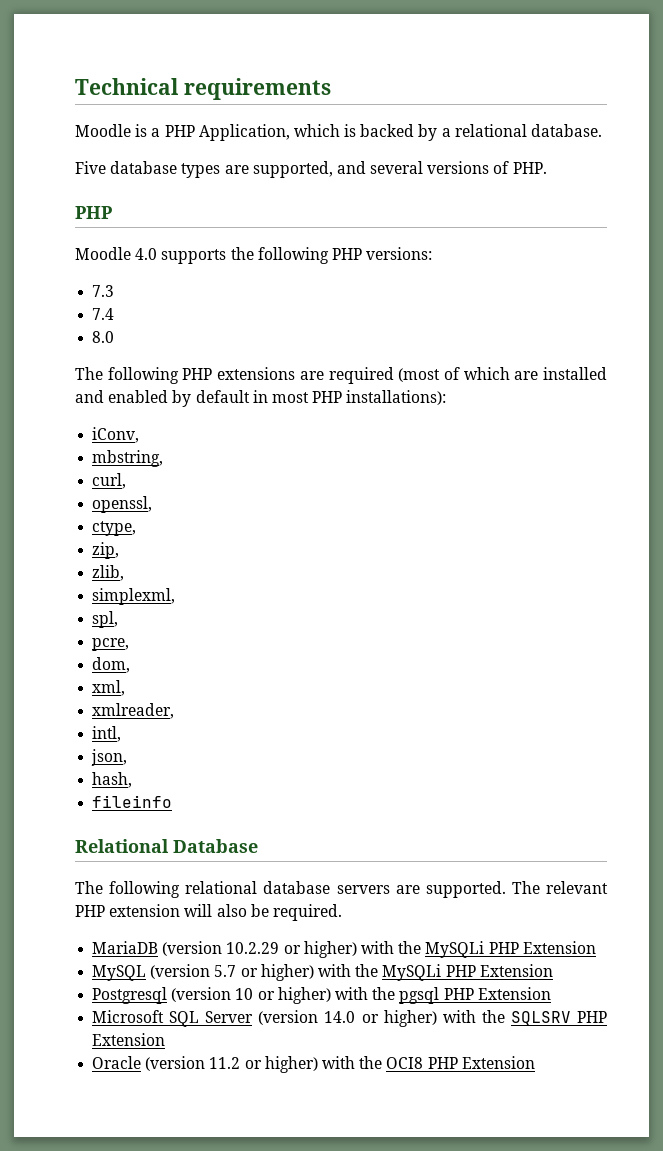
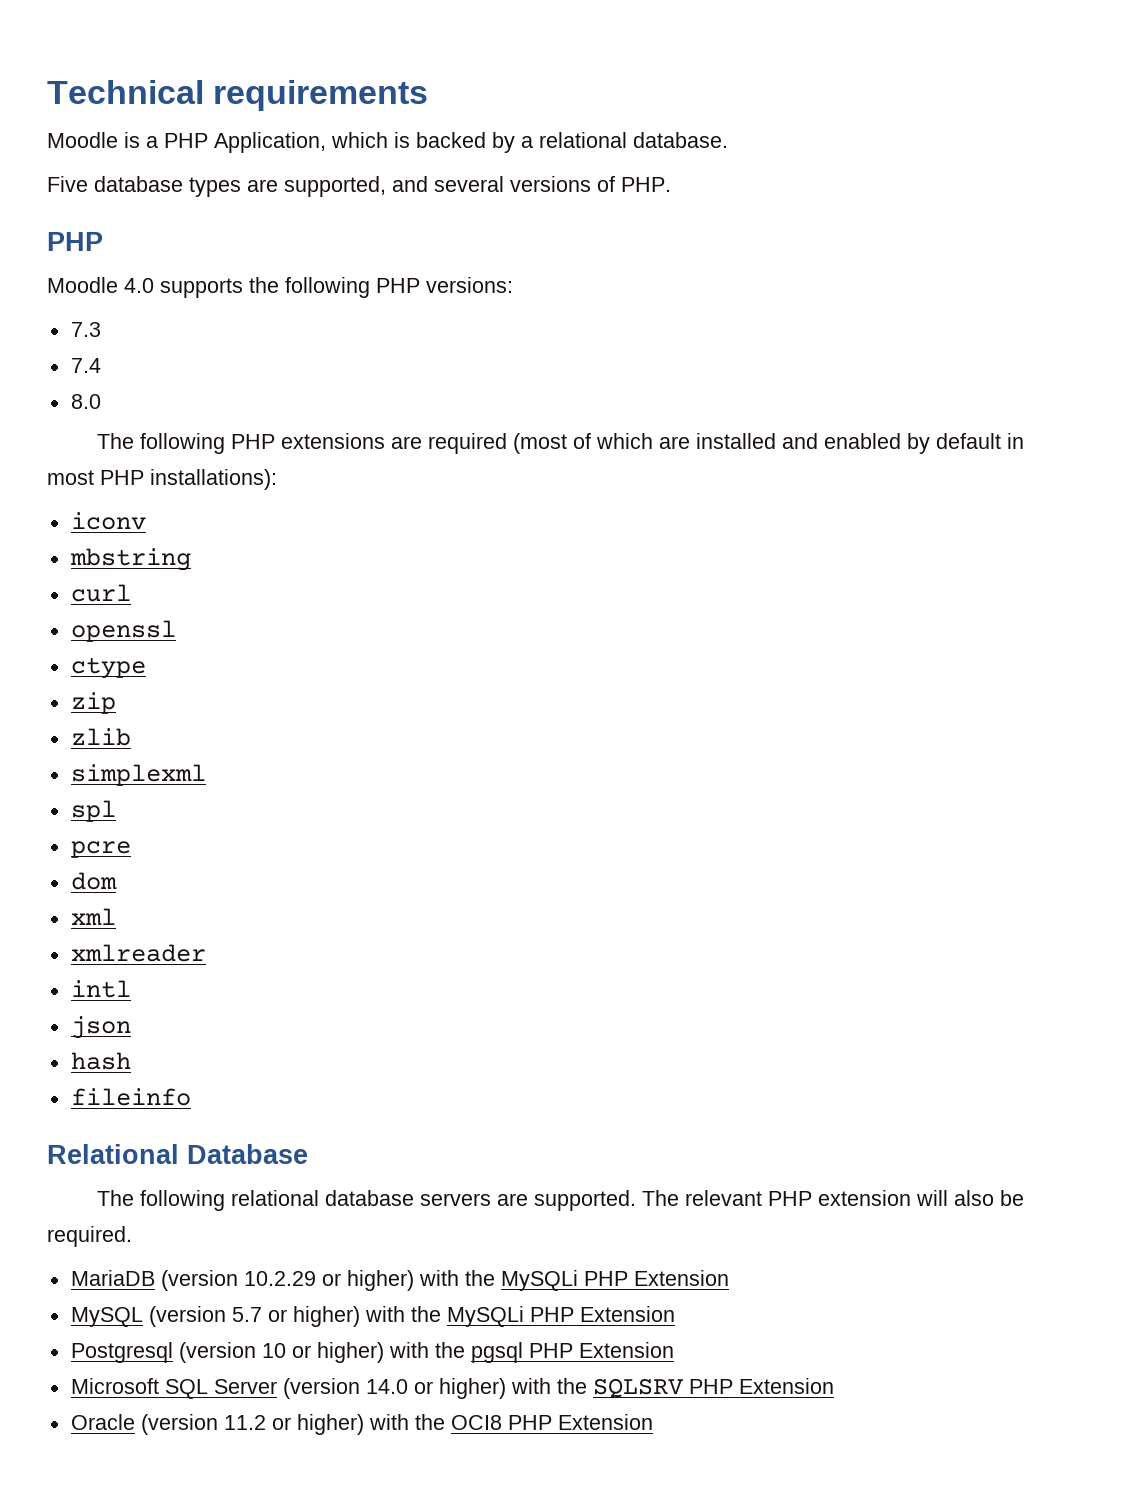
[92,427,140,443] [92,450,164,467] [92,473,127,489] [92,496,153,513] [92,521,137,536] [92,542,120,559] [92,565,125,581] [92,588,176,605] [92,611,119,628] [92,638,130,651] [92,657,131,673] [92,680,126,696] [92,703,175,719] [92,726,122,742] [91,749,128,766] [92,772,133,788] iConv, // mbstring, // curl, // openssl, // ctype, // zip, // zlib, // simplexml, // spl, // pcre, // dom, // xml, // xmlreader, // intl, // json, // hash, -> [70,512,146,530] [69,548,191,571] [70,584,131,602] [70,620,176,642] [70,657,146,679] [70,692,116,714] [70,728,131,746] [70,764,206,786] [70,800,116,822] [70,841,131,858] [70,872,117,890] [70,908,116,925] [70,944,206,962] [70,980,131,998] [70,1016,131,1039] [70,1052,131,1070] iconv // mbstring // curl // openssl // ctype // zip // zlib // simplexml // spl // pcre // dom // xml // xmlreader // intl // json // hash

